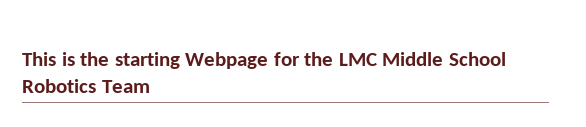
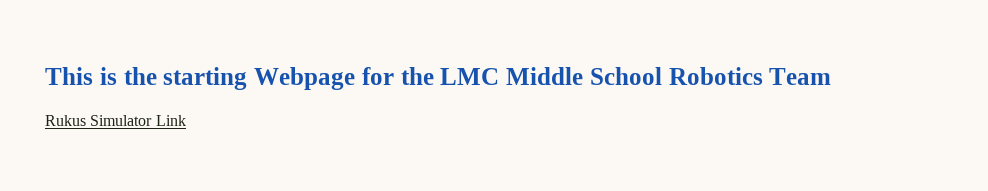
(150, 86) none -> [45,115,186,126] // Rukus Simulator Link

